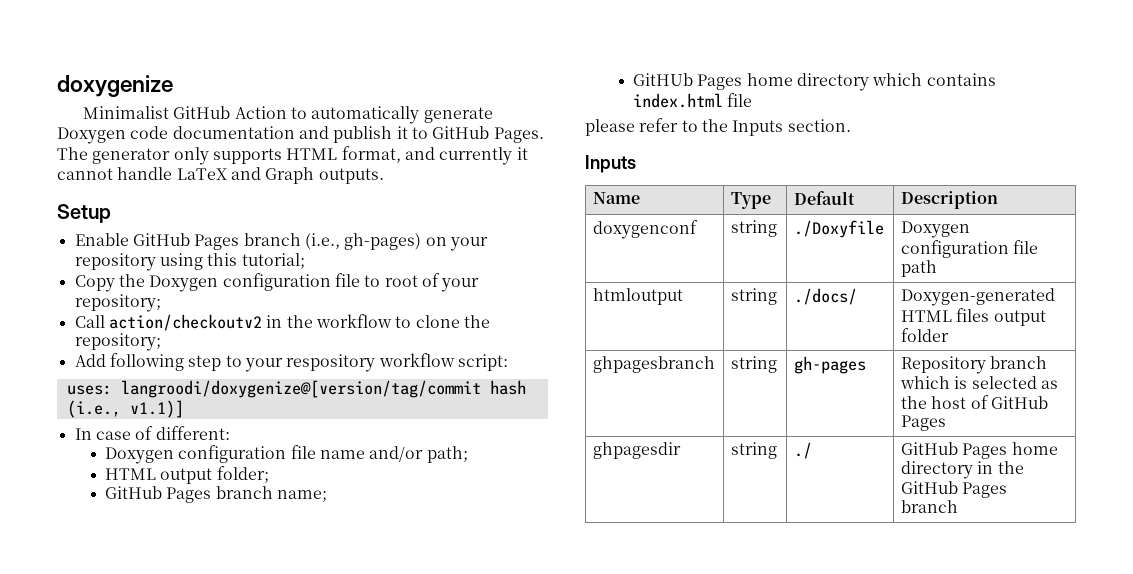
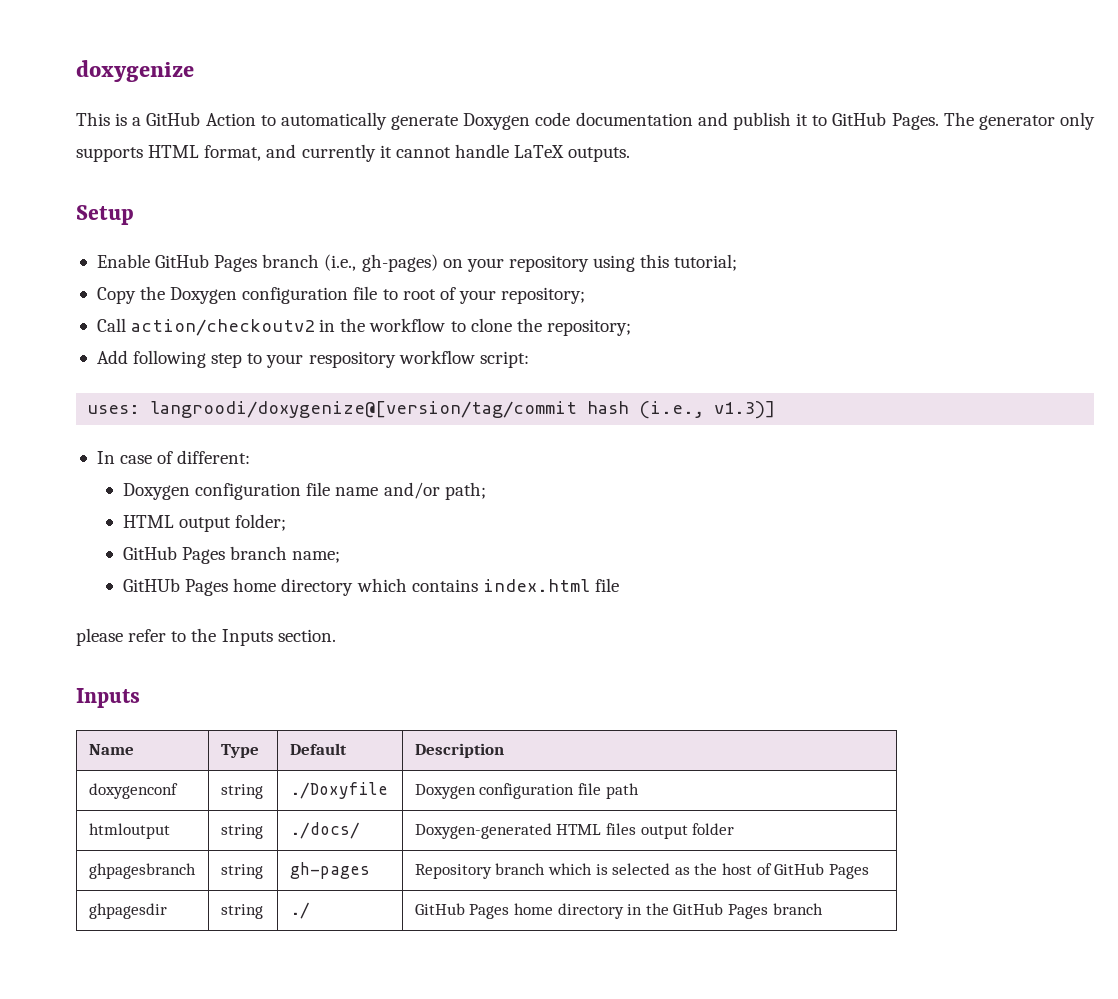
[82,106,169,119] Minimalist -> [76,112,142,126] This is a
[230,167,315,184] and Graph -> (565, 151) none
[129,400,184,418] v1.1)] -> [714,401,776,419] v1.3)]

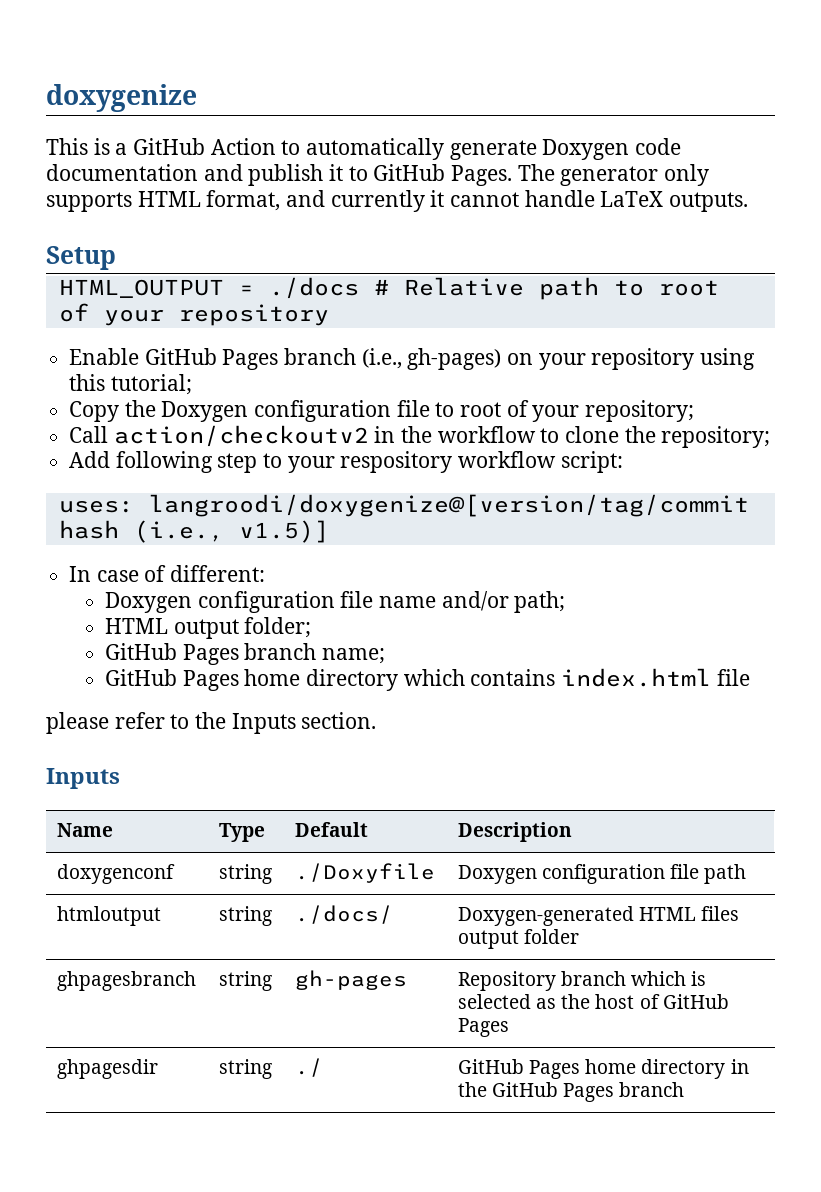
(134, 215) none -> [58,277,719,300] [58,303,329,326] // HTML_OUTPUT = ./docs # Relative path to root of your repository
[714,401,776,419] v1.3)] -> [238,520,329,543] v1.5)]
[123,578,181,592] GitHUb -> [105,669,178,686] GitHub

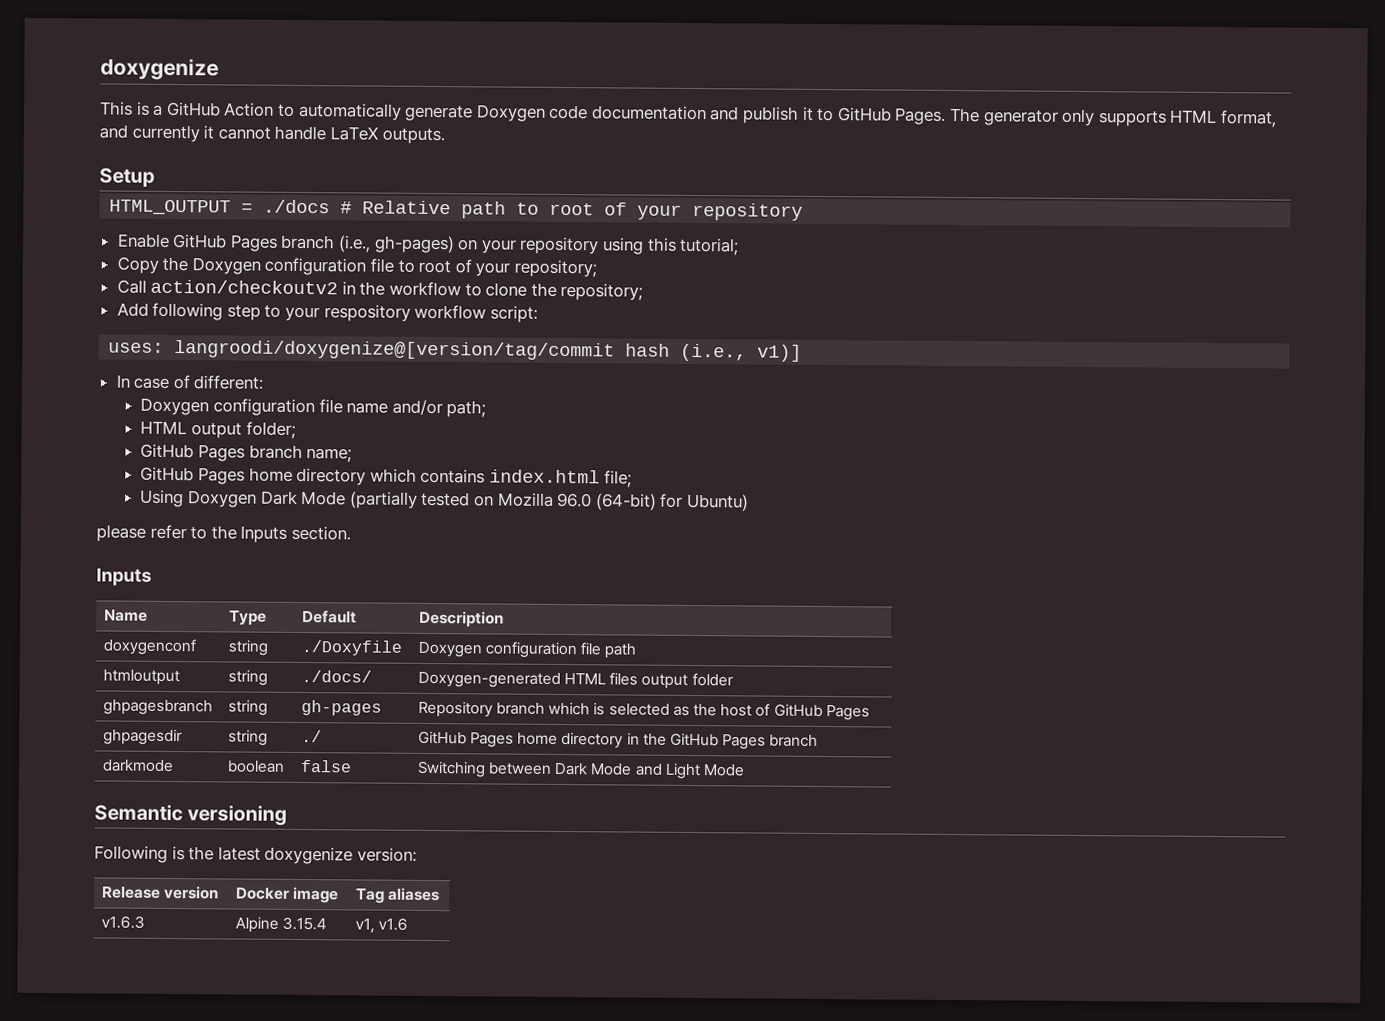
[238,520,329,543] v1.5)] -> [757,344,803,362] v1)]
[716,669,750,686] file -> [603,470,632,488] [140,489,749,512] file; // Using Doxygen Dark Mode (partially tested on Mozilla 96.0 (64-bit) for Ubuntu)
(685, 1089) none -> [101,759,174,773] [226,760,285,773] [299,759,352,773] [416,760,745,780] [94,804,288,826] [94,845,417,865] [101,885,220,900] [234,886,340,904] [354,887,441,904] [100,915,145,929] [234,916,328,933] [354,917,409,934] // darkmode | boolean | false | Switching between Dark Mode and Light Mode // Semantic versioning // Following is the latest doxygenize version: // Release version | Docker image | Tag aliases // v1.6.3 | Alpine 3.15.4 | v1, v1.6

